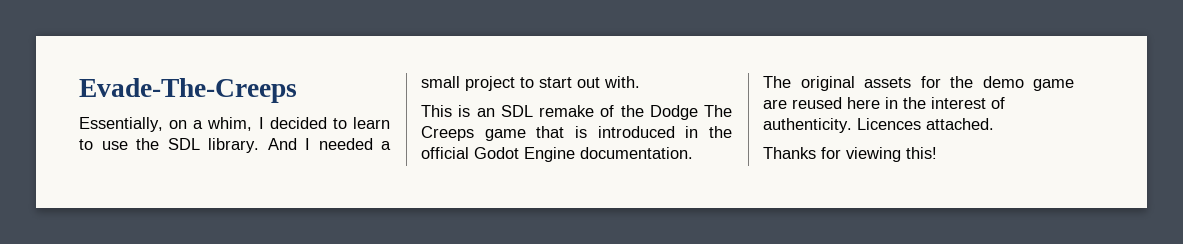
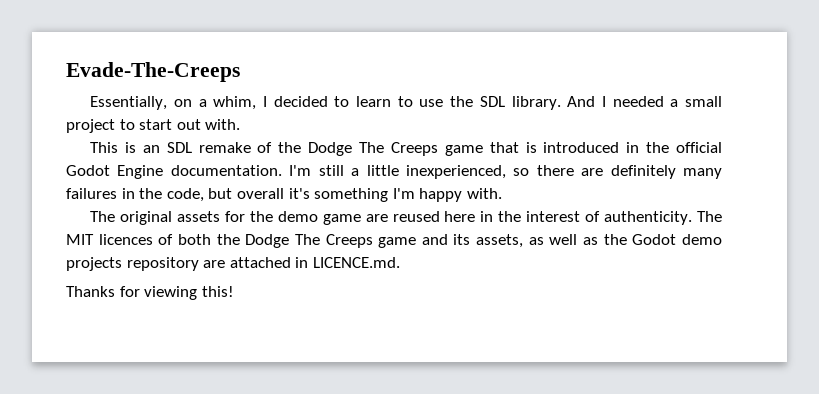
(693, 153) none -> [289,165,722,179] [66,188,502,202] I'm still a little inexperienced, so there are definitely many failures in the code, but overall it's something I'm happy with.
[857,118,994,130] Licences attached. -> [697,211,722,222] [66,234,722,248] [66,257,400,271] The MIT licences of both the Dodge The Creeps game and its assets, as well as the Godot demo projects repository are attached in LICENCE.md.

